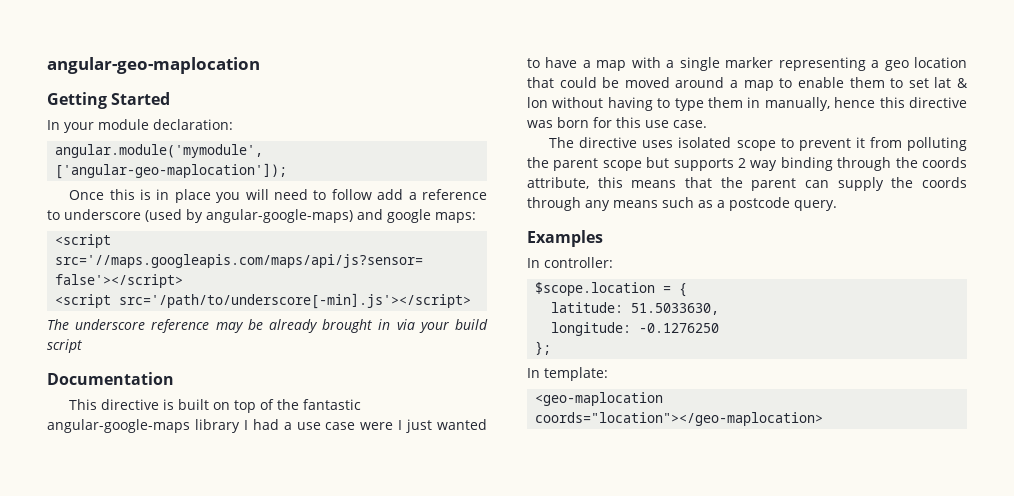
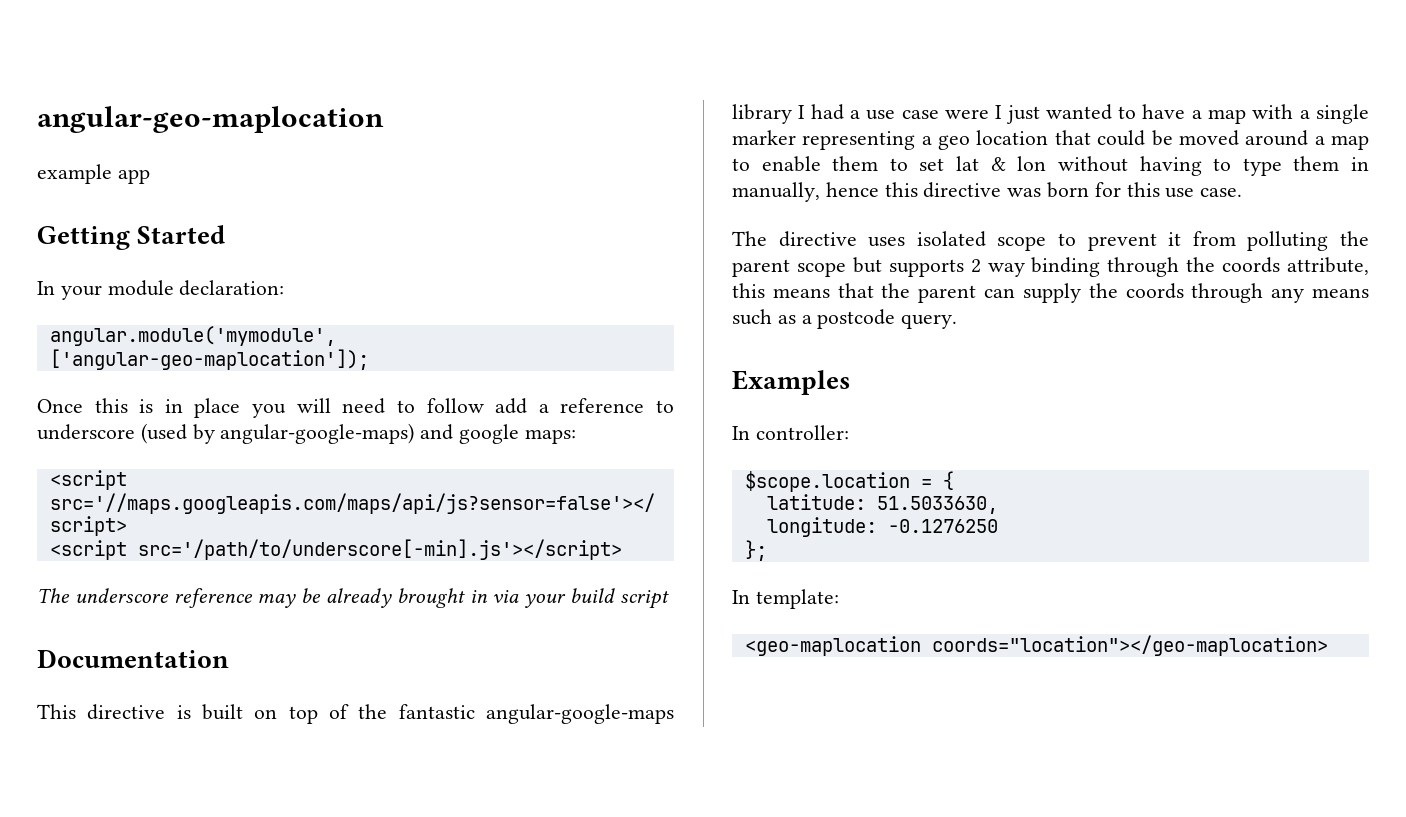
(260, 65) none -> [37,164,150,184] // example app

